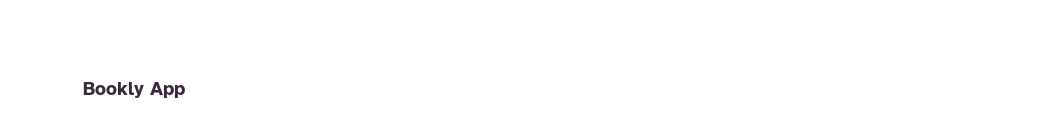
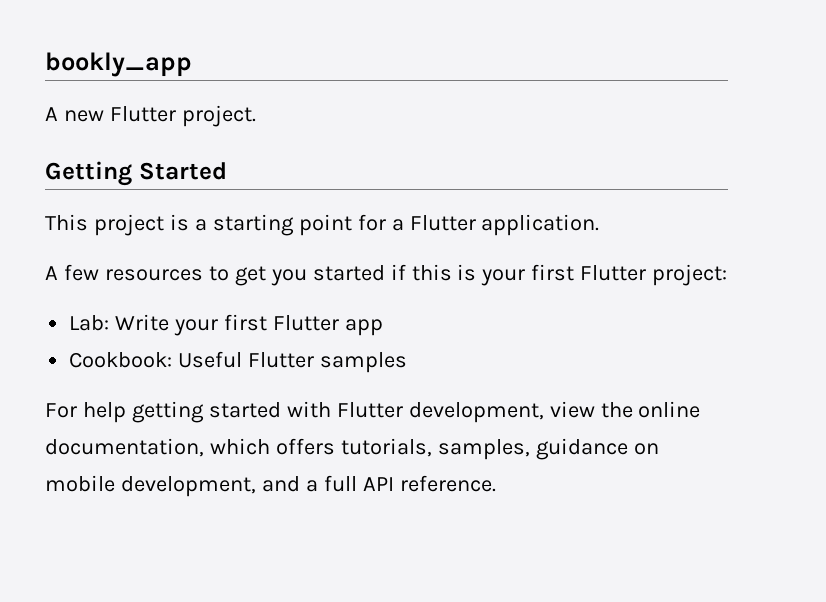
[83,82,185,98] Bookly App -> [45,52,192,77] [45,105,256,127] [45,161,227,186] [45,214,600,236] [45,264,728,286] [69,314,383,336] [69,351,408,373] [45,401,701,423] [45,438,659,460] [45,475,496,497] bookly_app // A new Flutter project. // Getting Started // This project is a starting point for a Flutter application. // A few resources to get you started if this is your first Flutter project: // Lab: Write your first Flutter app // Cookbook: Useful Flutter samples // For help getting started with Flutter development, view the online documentation, which offers tutorials, samples, guidance on mobile development, and a full API reference.

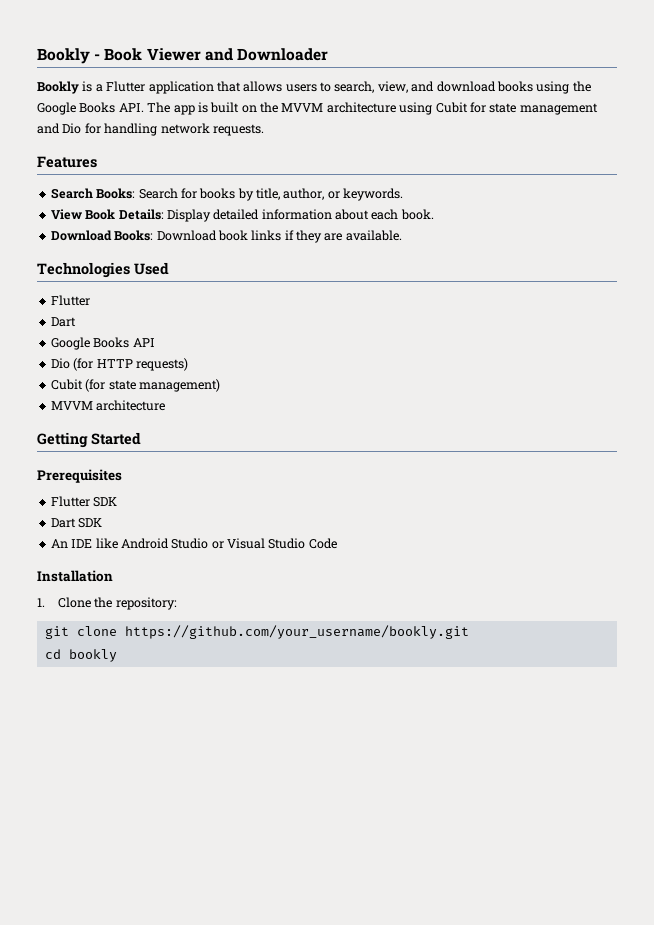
[45,52,192,77] [45,105,256,127] [45,161,227,186] [45,214,600,236] [45,264,728,286] [69,314,383,336] [69,351,408,373] [45,401,701,423] [45,438,659,460] [45,475,496,497] bookly_app // A new Flutter project. // Getting Started // This project is a starting point for a Flutter application. // A few resources to get you started if this is your first Flutter project: // Lab: Write your first Flutter app // Cookbook: Useful Flutter samples // For help getting started with Flutter development, view the online documentation, which offers tutorials, samples, guidance on mobile development, and a full API reference. -> [37,48,328,64] [37,81,591,94] [37,102,598,115] [37,123,264,136] [37,156,97,168] [50,188,404,201] [50,209,434,222] [50,230,402,243] [37,262,169,278] [50,295,90,306] [50,317,76,327] [50,337,155,350] [50,358,188,371] [50,379,220,392] [50,400,166,411] [37,432,141,448] [37,469,122,483] [50,496,118,507] [50,518,103,528] [50,538,337,549] [37,570,113,582] [37,597,177,610] [44,625,469,639] [44,649,117,662] Bookly - Book Viewer and Downloader // Bookly is a Flutter application that allows users to search, view, and download books using the Google Books API. The app is built on the MVVM architecture using Cubit for state management and Dio for handling network requests. // Features // Search Books: Search for books by title, author, or keywords. // View Book Details: Display detailed information about each book. // Download Books: Download book links if they are available. // Technologies Used // Flutter // Dart // Google Books API // Dio (for HTTP requests) // Cubit (for state management) // MVVM architecture // Getting Started // Prerequisites // Flutter SDK // Dart SDK // An IDE like Android Studio or Visual Studio Code // Installation // 1. Clone the repository: // git clone https://github.com/your_username/bookly.git // cd bookly

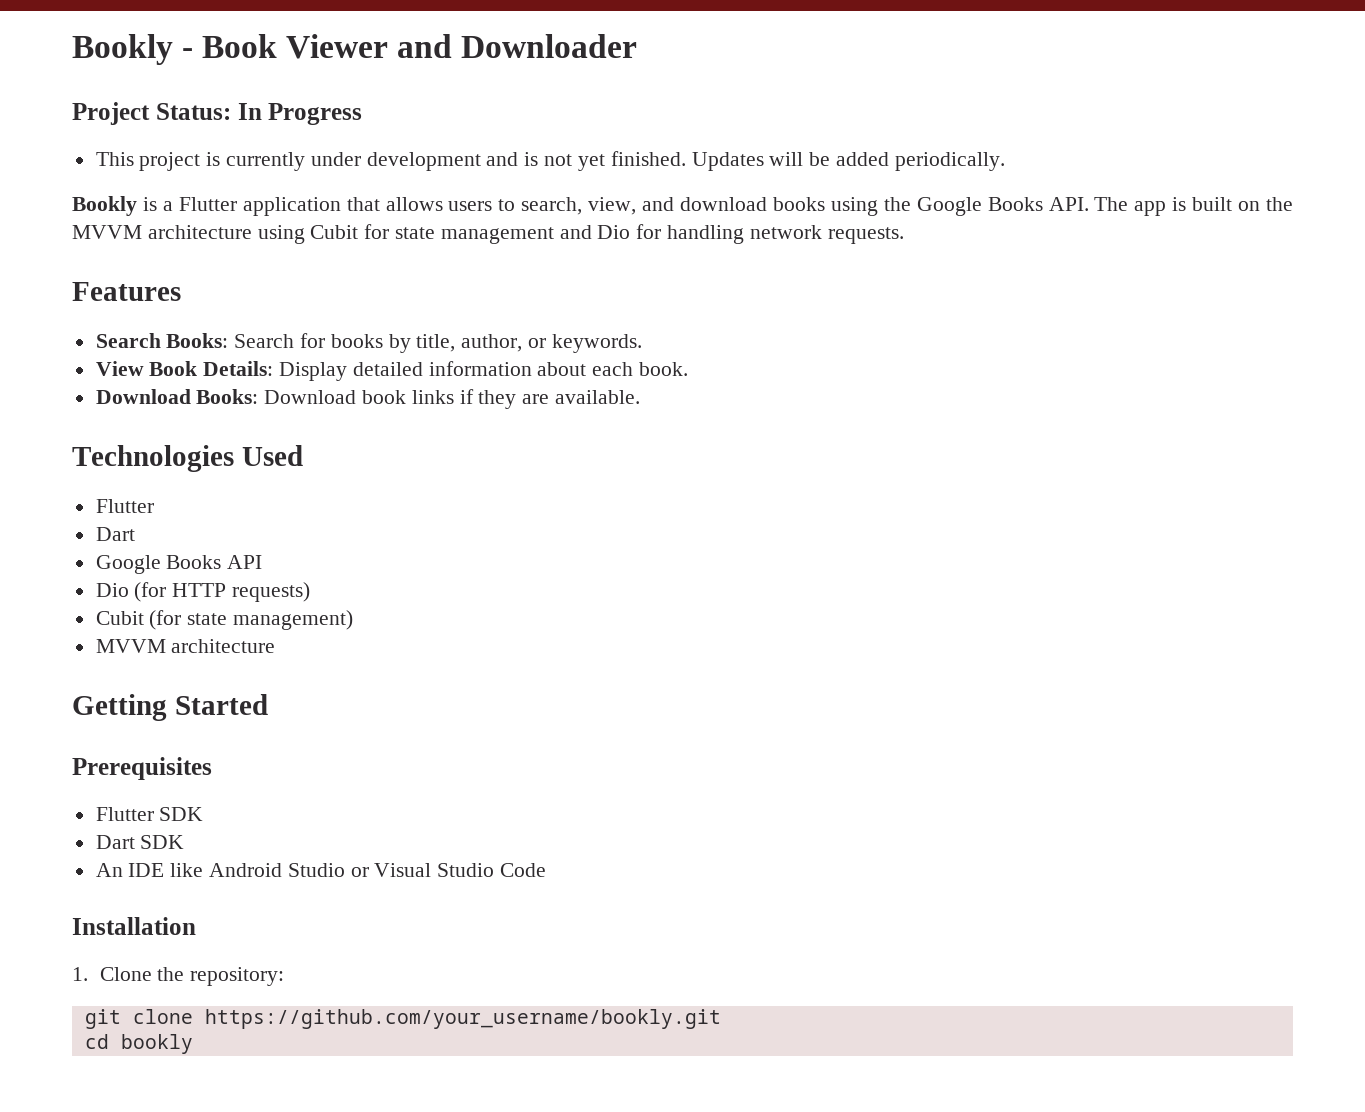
(328, 54) none -> [72,102,363,125] [95,151,1005,171] // Project Status: In Progress // This project is currently under development and is not yet finished. Updates will be added periodically.

